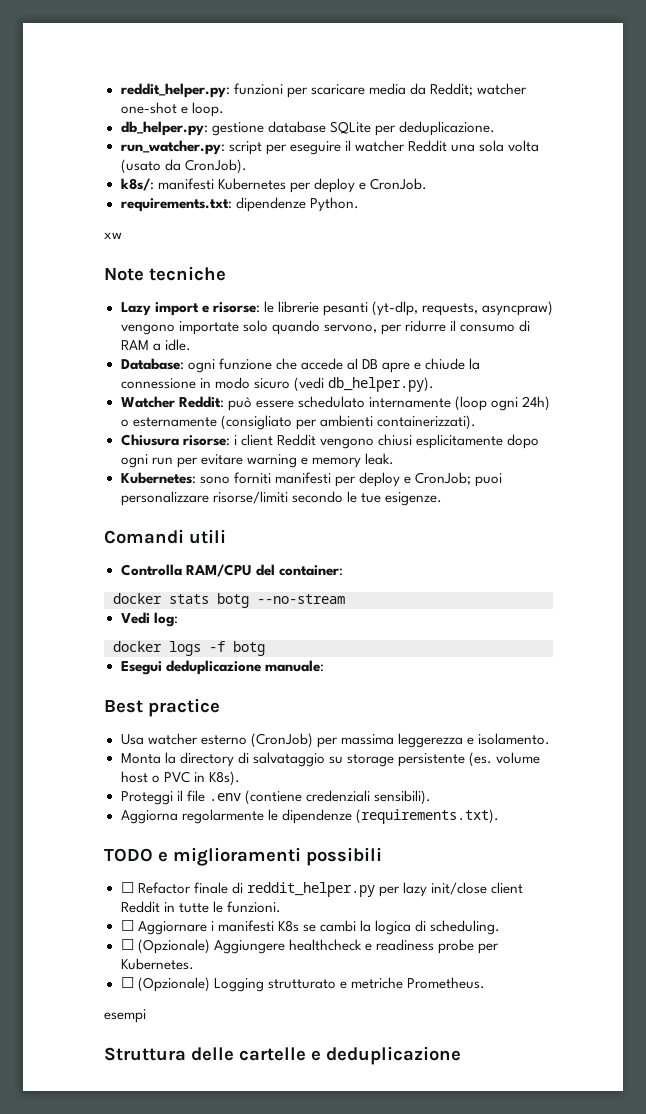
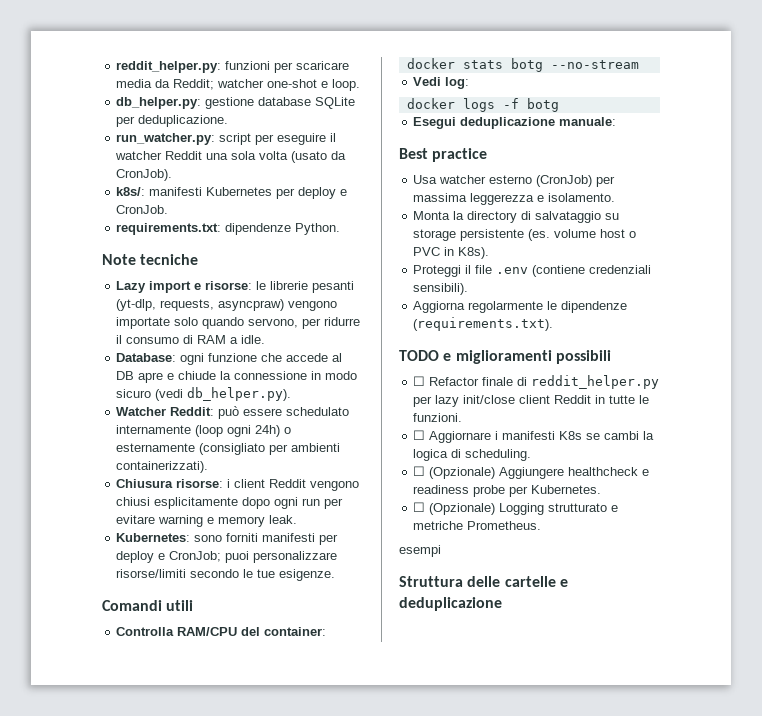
[104,232,122,239] // xw -> (341, 229) none

